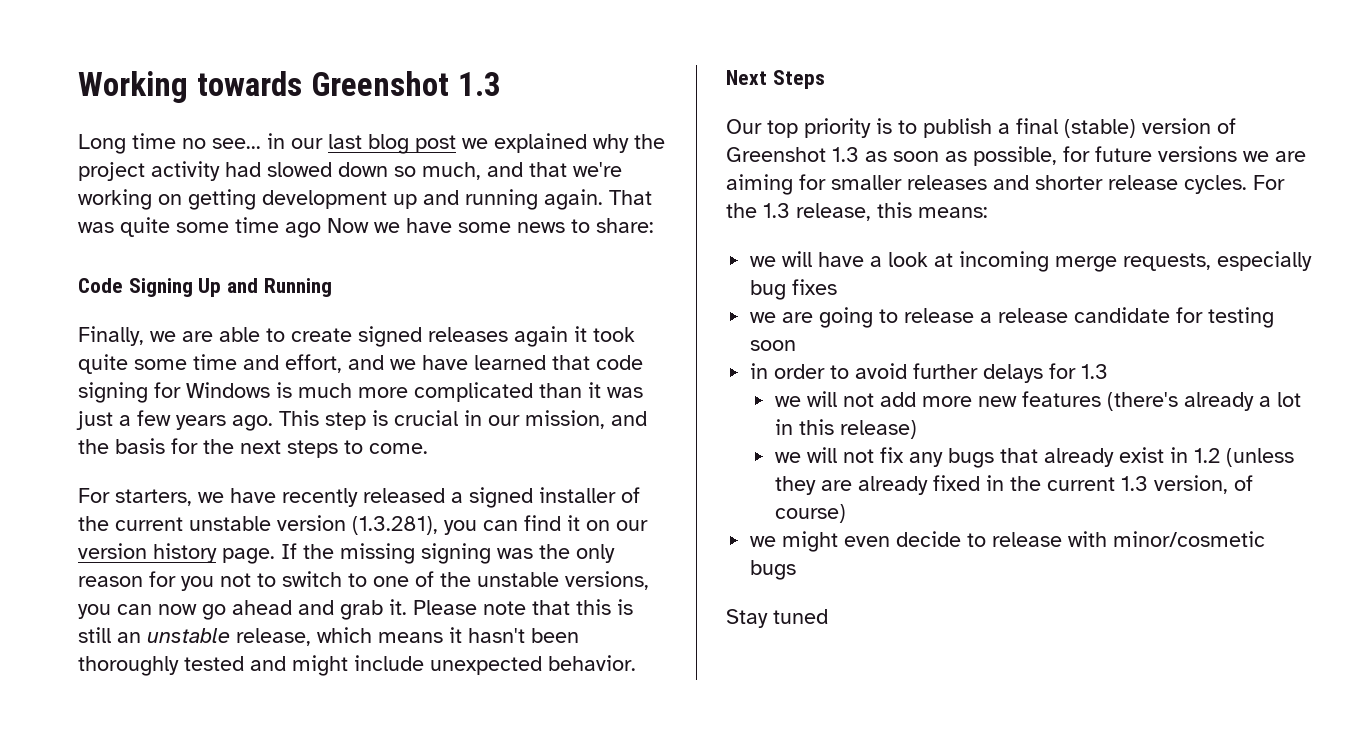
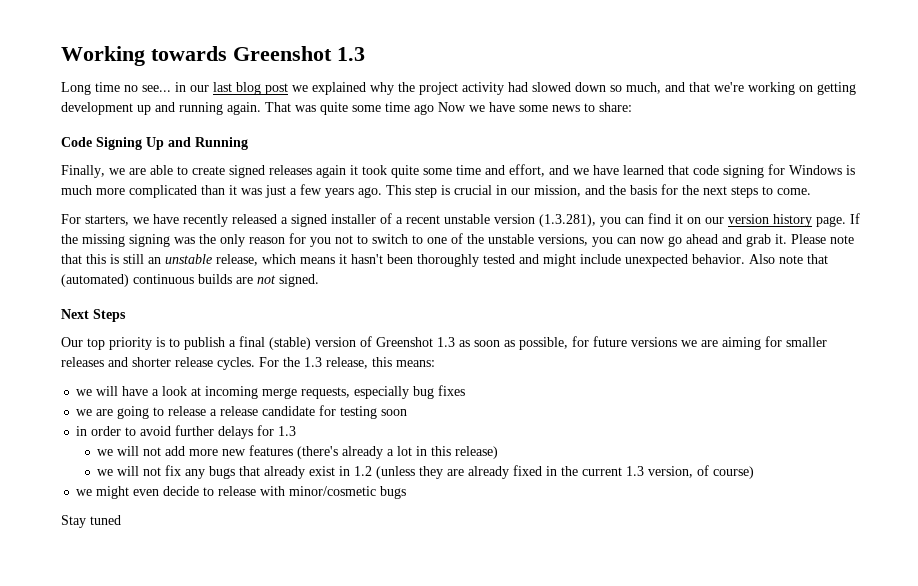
[78,516,183,531] the current -> [396,215,440,224] a recent
(636, 663) none -> [749,254,828,264] [61,274,319,287] Also note that (automated) continuous builds are not signed.

